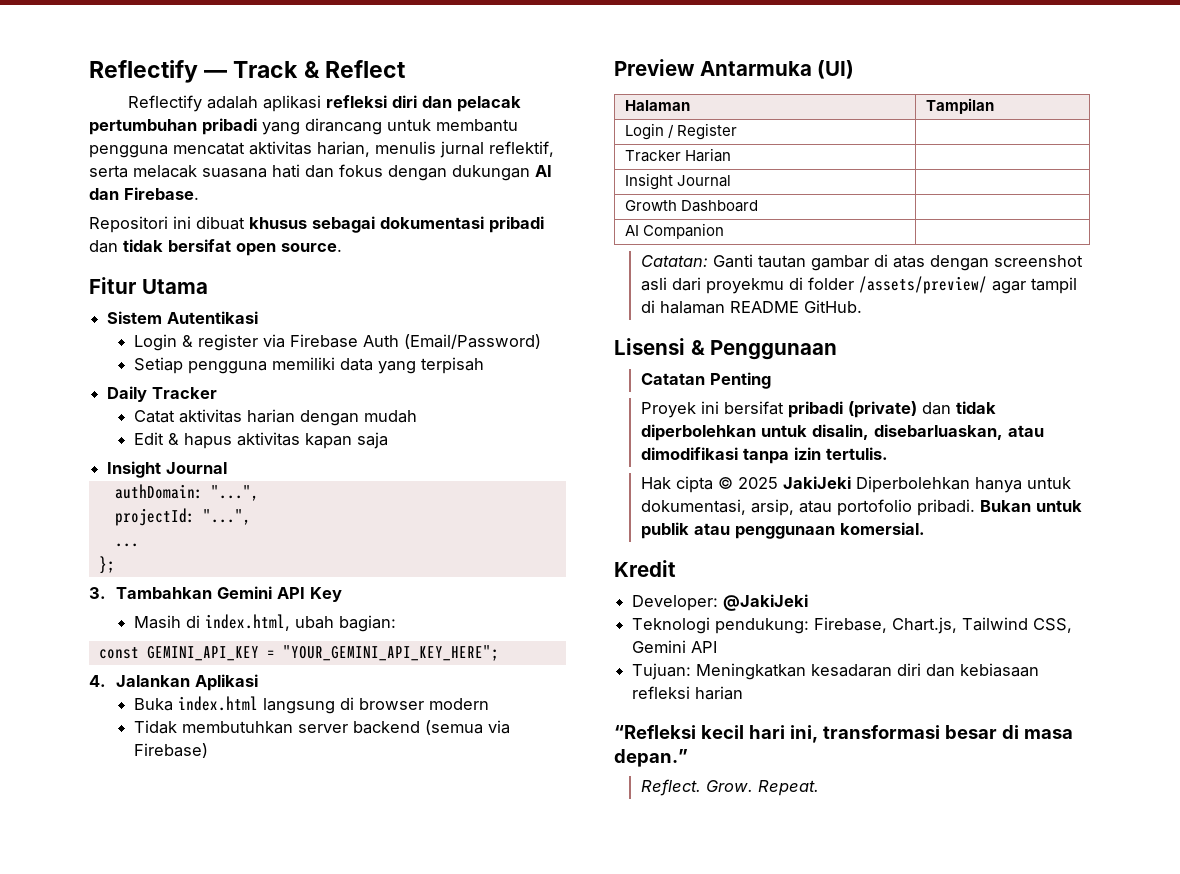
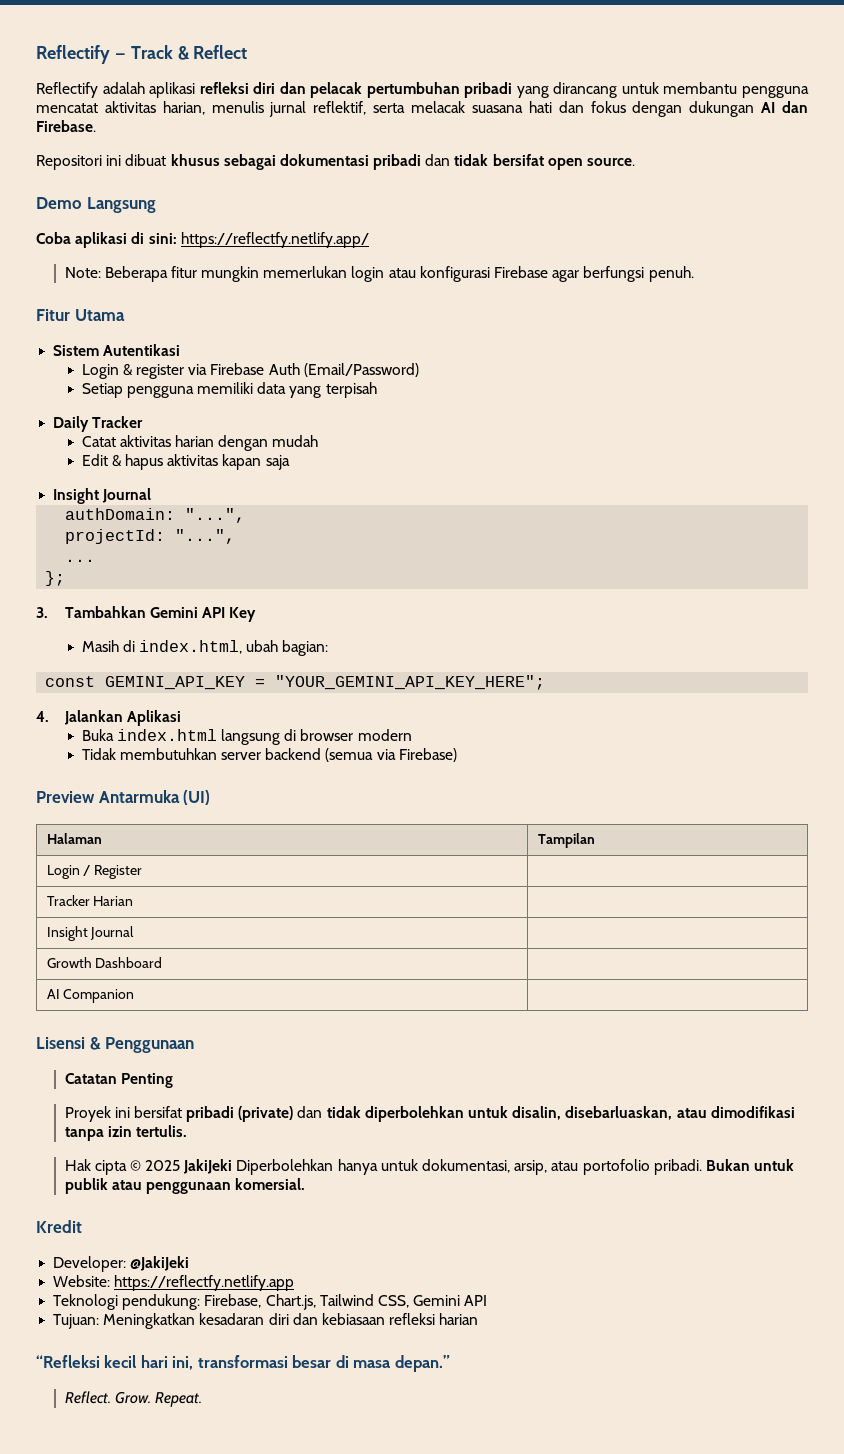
(342, 247) none -> [36,197,156,213] [36,232,369,248] [64,266,694,282] // Demo Langsung // Coba aplikasi di sini: https://reflectfy.netlify.app/ // Note: Beberapa fitur mungkin memerlukan login atau konfigurasi Firebase agar berfungsi penuh.
[640,254,1083,271] [640,276,1077,294] [640,300,862,314] // Catatan: Ganti tautan gambar di atas dengan screenshot asli dari proyekmu di folder /assets/preview/ agar tampil di halaman README GitHub. -> (135, 996) none
(809, 602) none -> [53,1275,295,1291] // Website: https://reflectfy.netlify.app

